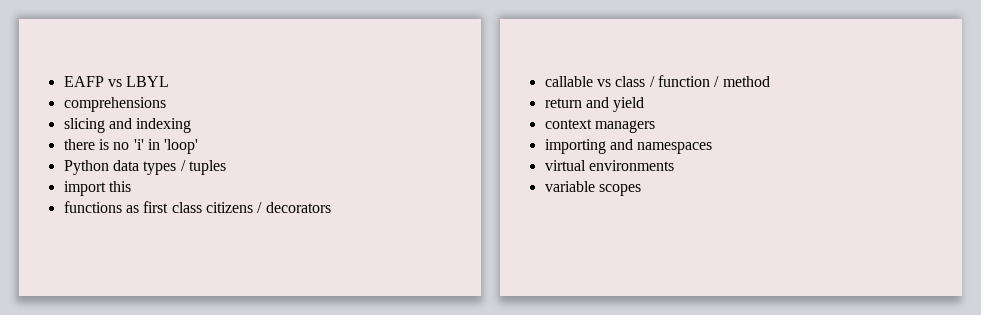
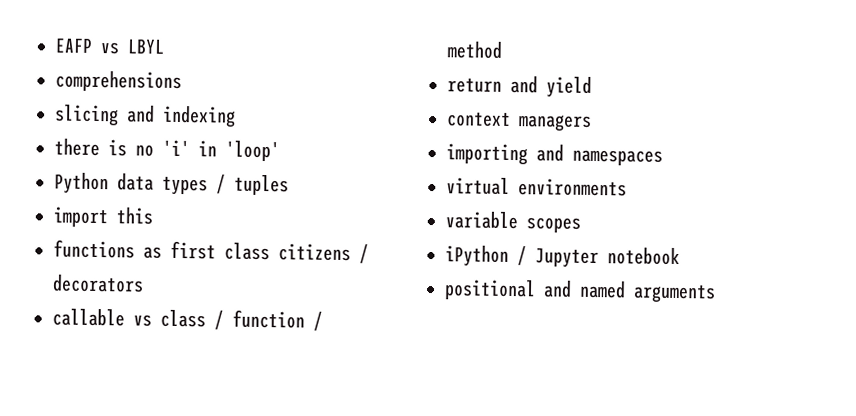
(641, 190) none -> [445,245,680,269] [444,279,716,304] // iPython / Jupyter notebook // positional and named arguments

